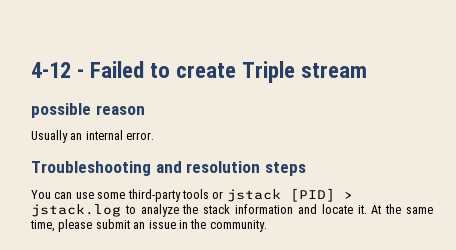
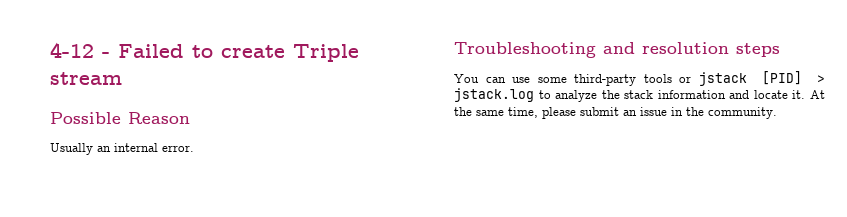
[31,103,145,118] possible reason -> [50,112,190,124] Possible Reason

